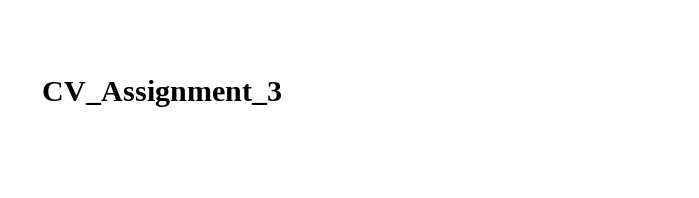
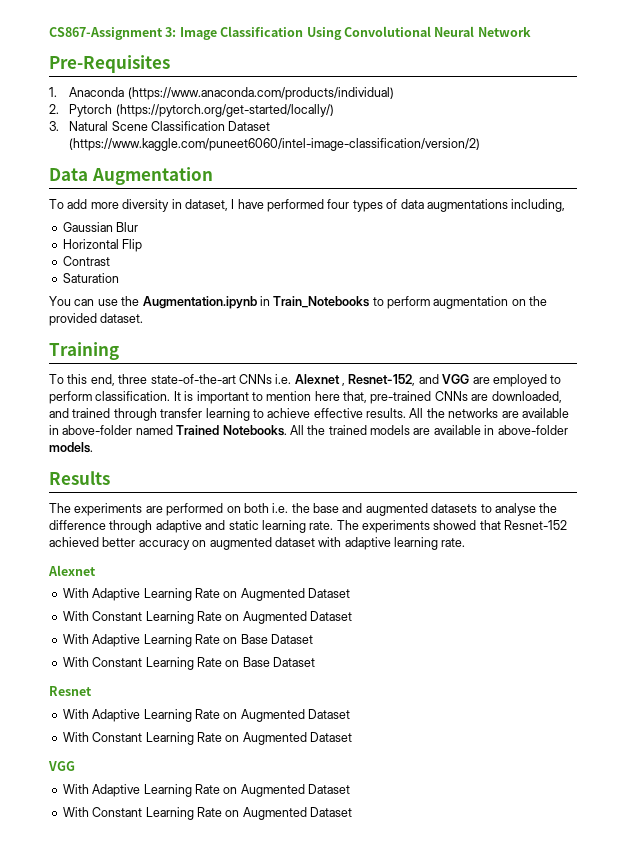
[42,80,282,107] CV_Assignment_3 -> [49,26,531,40] [49,55,170,73] [49,87,394,100] [49,104,334,117] [49,121,271,131] [69,138,481,151] [49,167,213,185] [49,199,566,212] [62,222,139,232] [62,239,143,252] [62,256,110,266] [62,273,119,283] [49,296,548,309] [49,313,144,326] [49,342,119,360] [49,374,562,387] [49,391,562,404] [49,408,569,421] [49,425,568,436] [49,442,93,453] [49,471,110,485] [49,503,558,516] [49,520,568,533] [49,537,466,550] [48,565,96,576] [62,588,350,601] [62,611,352,624] [62,634,313,647] [62,657,315,670] [49,686,92,696] [62,709,350,722] [62,732,352,745] [48,761,75,771] [62,784,350,797] [62,807,352,820] CS867-Assignment 3: Image Classification Using Convolutional Neural Network // Pre-Requisites // 1. Anaconda (https://www.anaconda.com/products/individual) // 2. Pytorch (https://pytorch.org/get-started/locally/) // 3. Natural Scene Classification Dataset (https://www.kaggle.com/puneet6060/intel-image-classification/version/2) // Data Augmentation // To add more diversity in dataset, I have performed four types of data augmentations including, // Gaussian Blur // Horizontal Flip // Contrast // Saturation // You can use the Augmentation.ipynb in Train_Notebooks to perform augmentation on the provided dataset. // Training // To this end, three state-of-the-art CNNs i.e. Alexnet , Resnet-152, and VGG are employed to perform classification. It is important to mention here that, pre-trained CNNs are downloaded, and trained through transfer learning to achieve effective results. All the networks are available in above-folder named Trained Notebooks. All the trained models are available in above-folder models. // Results // The experiments are performed on both i.e. the base and augmented datasets to analyse the difference through adaptive and static learning rate. The experiments showed that Resnet-152 achieved better accuracy on augmented dataset with adaptive learning rate. // Alexnet // With Adaptive Learning Rate on Augmented Dataset // With Constant Learning Rate on Augmented Dataset // With Adaptive Learning Rate on Base Dataset // With Constant Learning Rate on Base Dataset // Resnet // With Adaptive Learning Rate on Augmented Dataset // With Constant Learning Rate on Augmented Dataset // VGG // With Adaptive Learning Rate on Augmented Dataset // With Constant Learning Rate on Augmented Dataset

